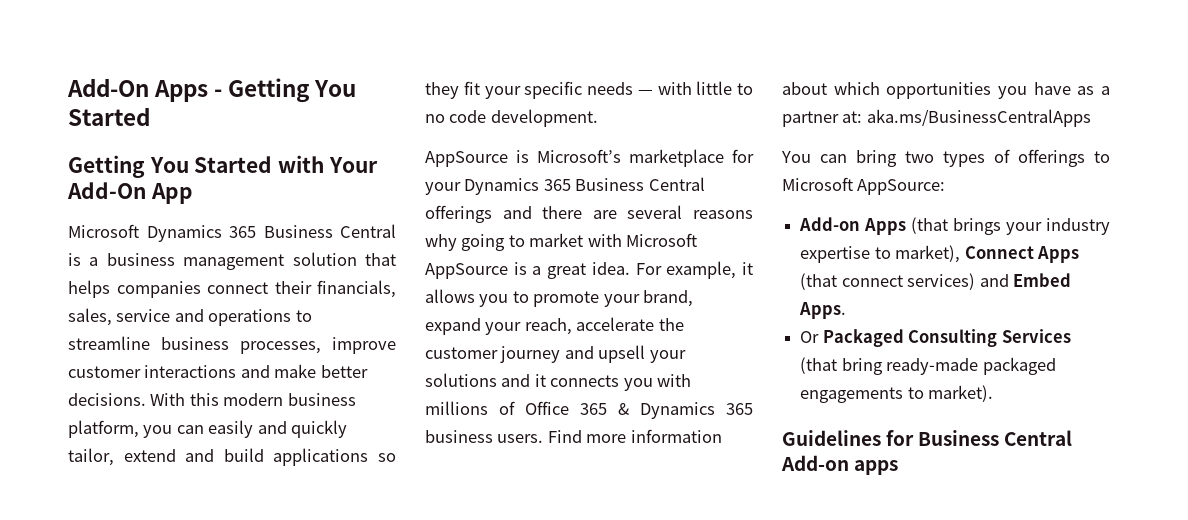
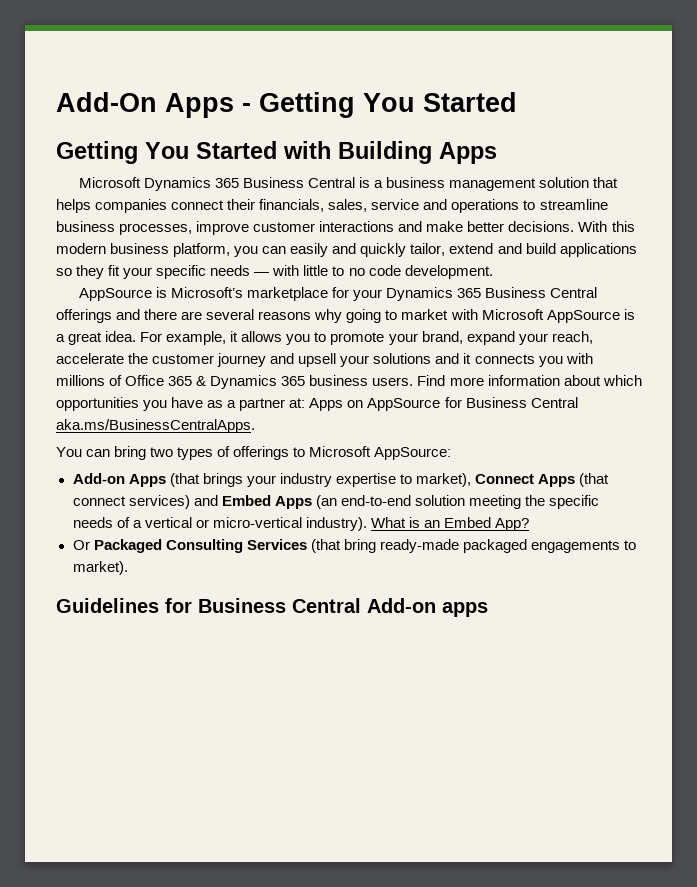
[328,157,378,173] [67,182,193,204] Your Add-On App -> [338,141,497,164] Building Apps
[866,109,1091,127] aka.ms/BusinessCentralApps -> [309,397,578,411] [56,419,255,433] Apps on AppSource for Business Central aka.ms/BusinessCentralApps.
[799,302,847,319] Apps. -> [274,495,600,509] [72,517,530,531] Apps (an end-to-end solution meeting the specific needs of a vertical or micro-vertical industry). What is an Embed App?

